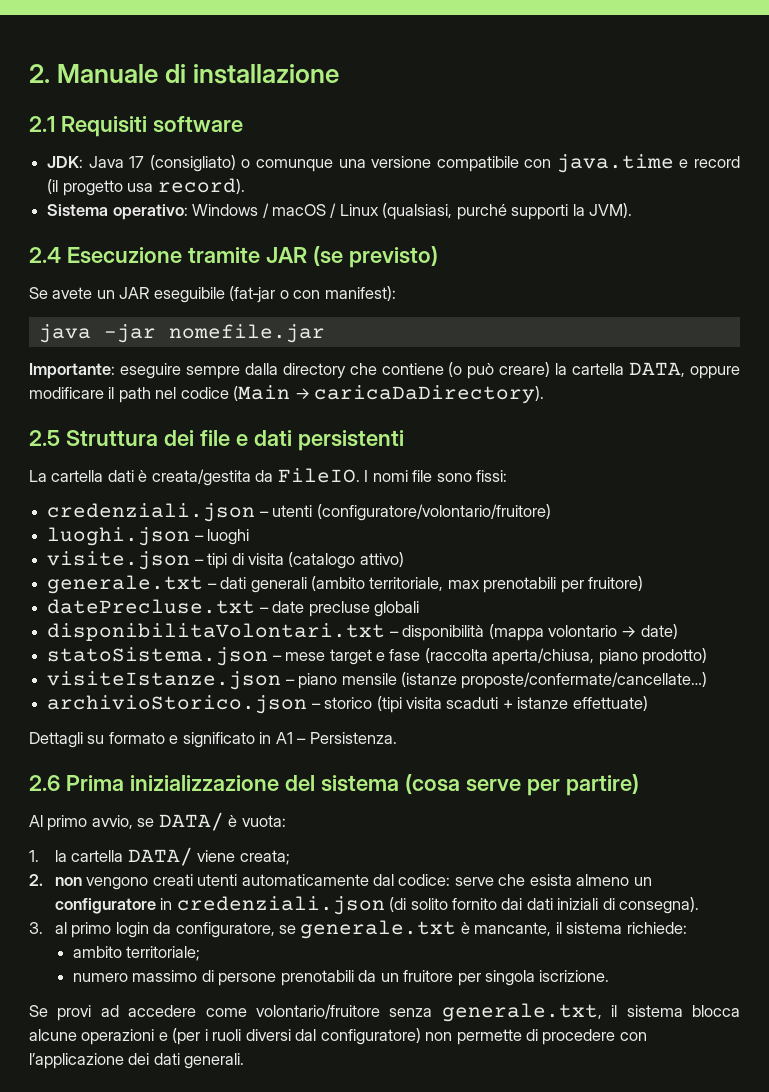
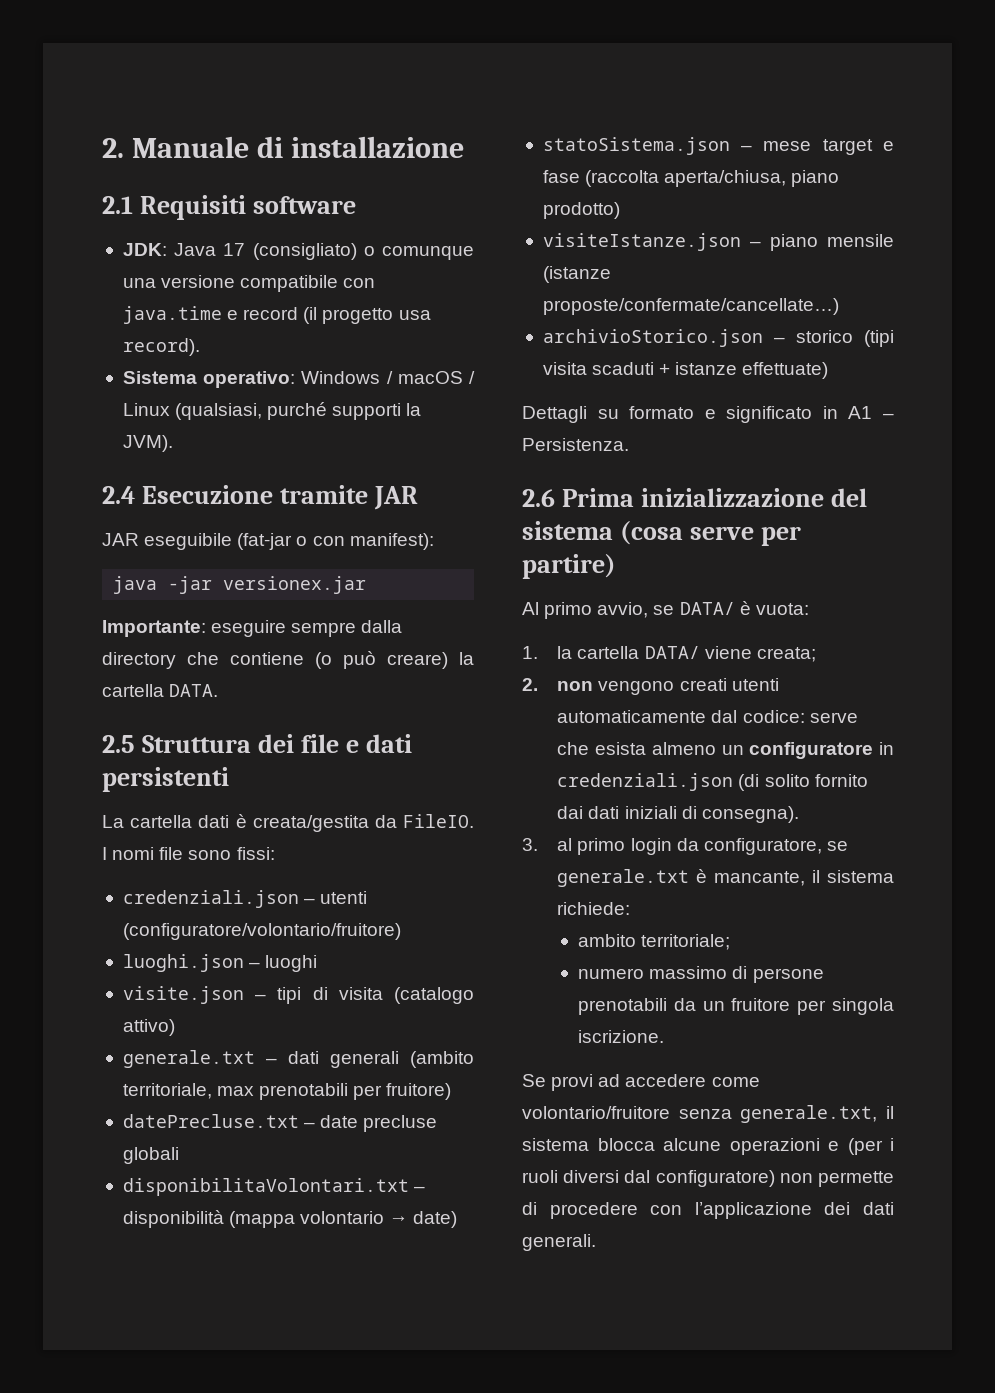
[312,246,438,268] [29,287,115,299] (se previsto) // Se avete un -> (419, 498) //
[168,324,325,343] nomefile.jar -> [223,576,367,594] versionex.jar
[629,362,740,379] [29,385,545,404] DATA, oppure modificare il path nel codice (Main → caricaDaDirectory). -> [169,684,219,697] DATA.

